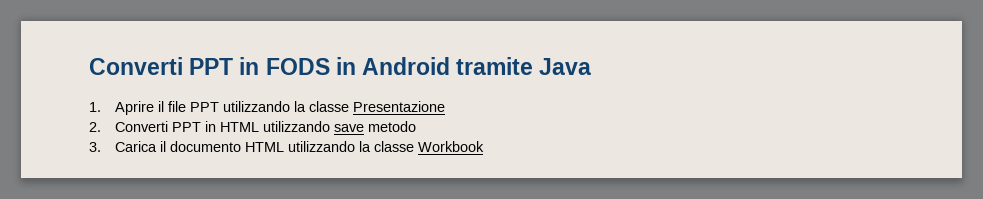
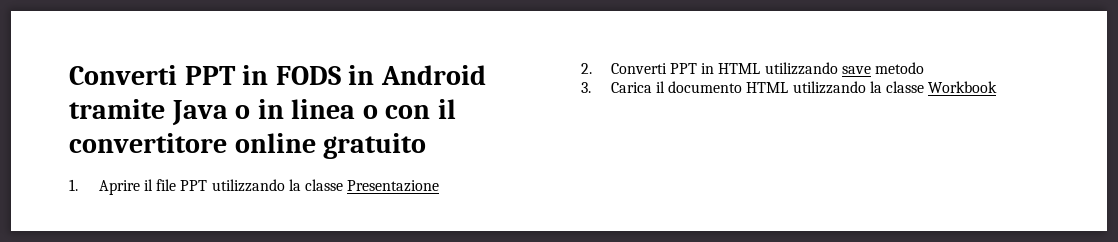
(592, 66) none -> [235,99,456,119] [69,133,427,159] o in linea o con il convertitore online gratuito

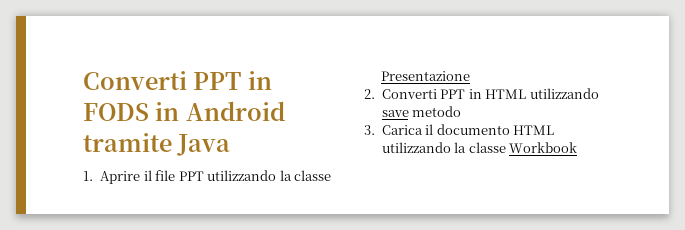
[235,99,456,119] [69,133,427,159] o in linea o con il convertitore online gratuito -> (231, 145) none

